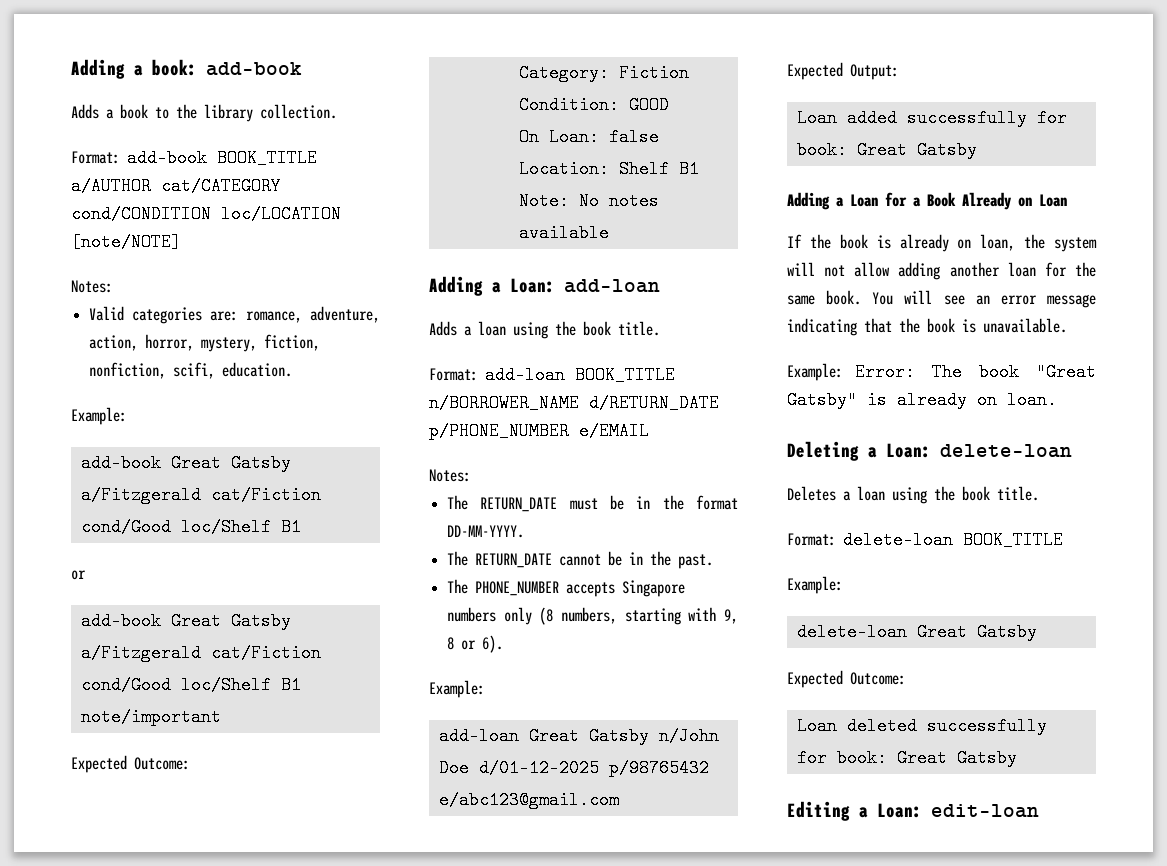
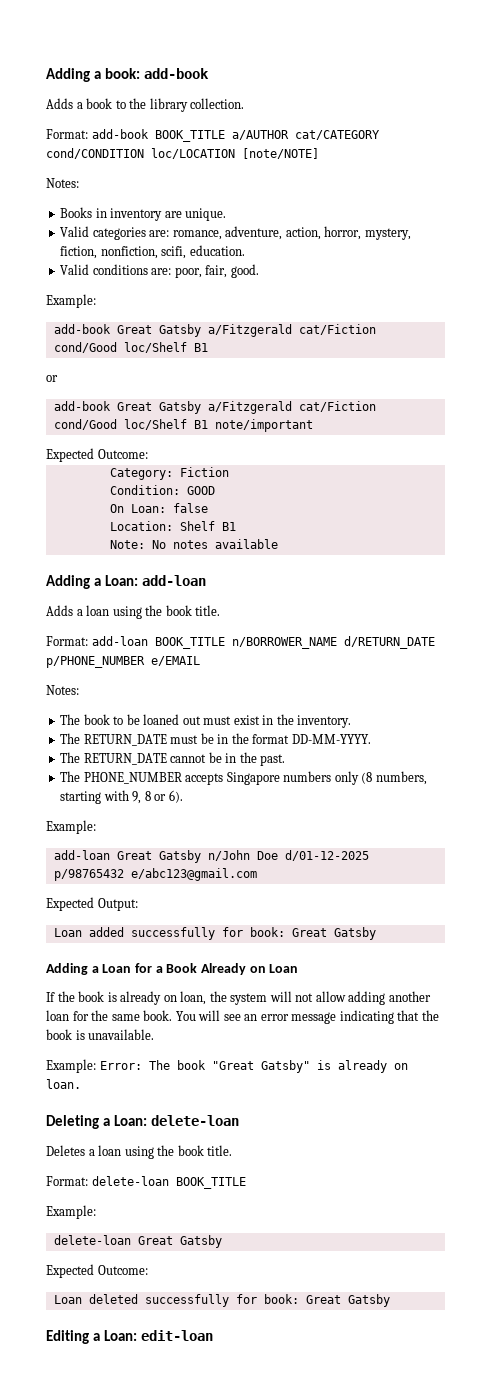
(113, 286) none -> [60,207,227,221] // Books in inventory are unique.
(293, 369) none -> [60,264,259,278] // Valid conditions are: poor, fair, good.
(471, 475) none -> [60,714,352,728] // The book to be loaned out must exist in the inventory.

